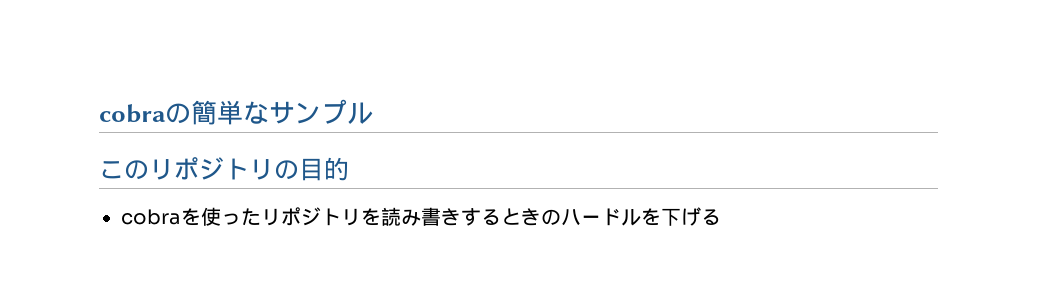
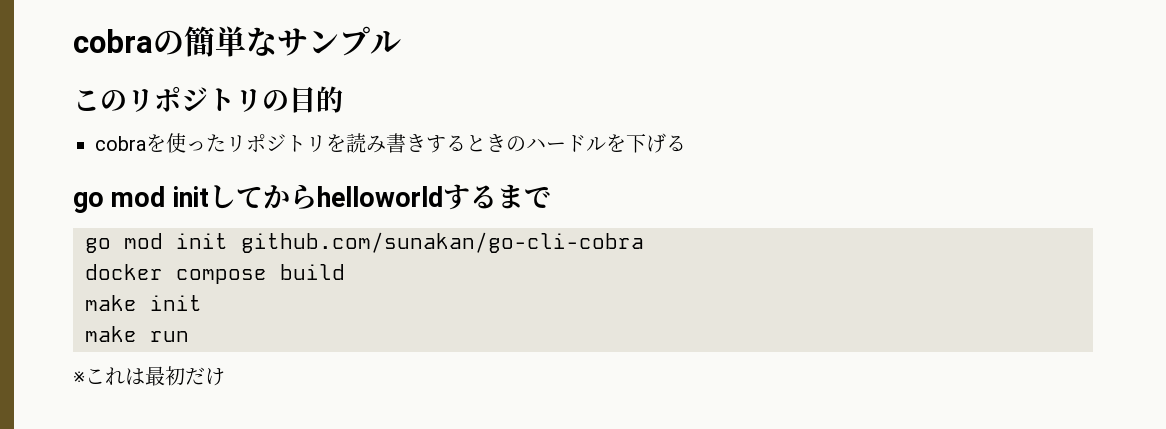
(721, 217) none -> [73,184,551,213] [85,232,644,253] [85,264,345,284] [85,295,202,311] [85,326,189,342] [73,366,225,386] // go mod initしてからhelloworldするまで // go mod init github.com/sunakan/go-cli-cobra // docker compose build // make init // make run // ※これは最初だけ

